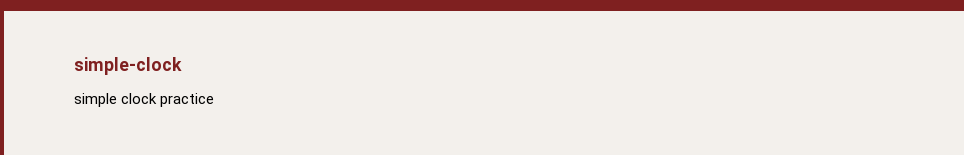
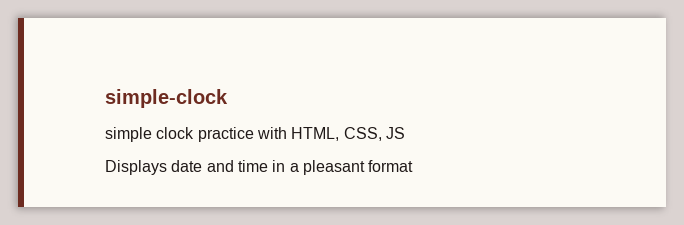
(215, 100) none -> [256,127,405,141] [105,160,414,175] with HTML, CSS, JS // Displays date and time in a pleasant format

